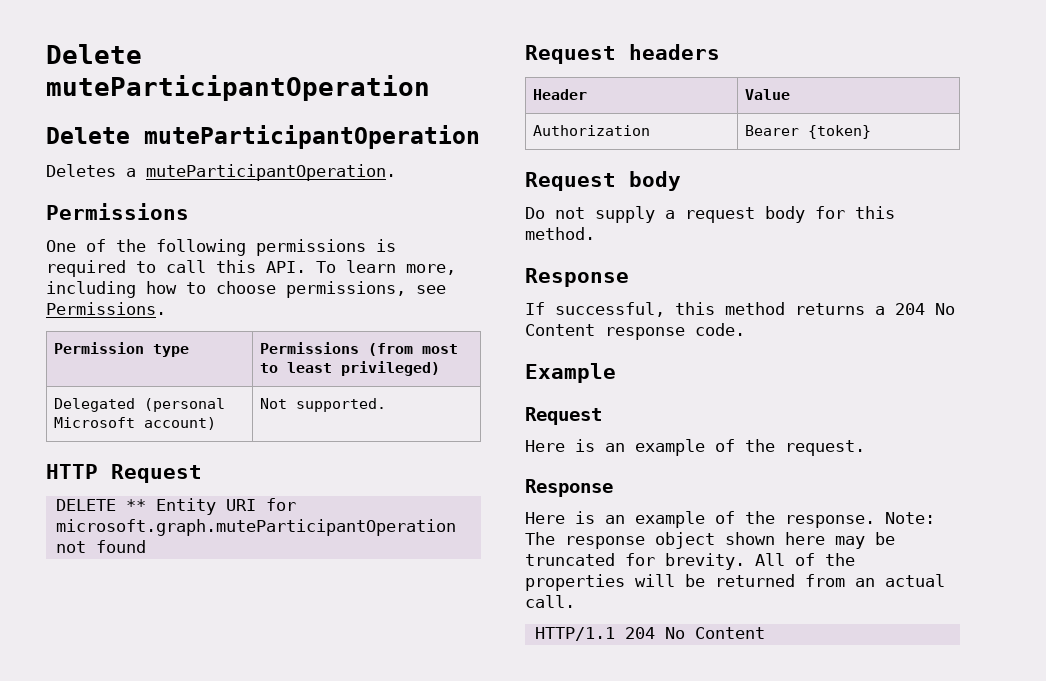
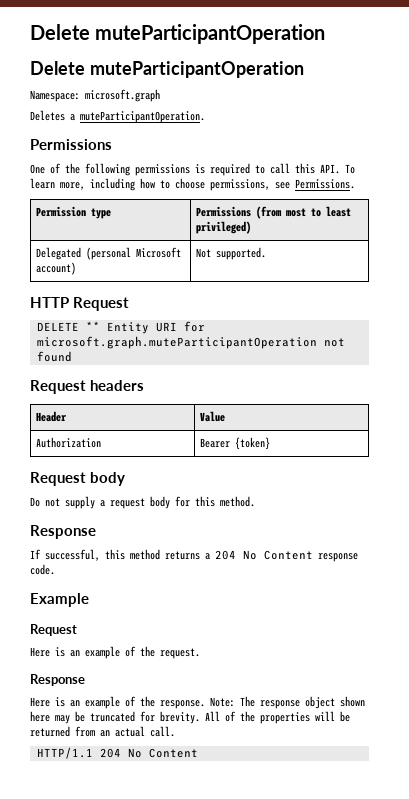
(480, 137) none -> [30,89,160,102] // Namespace: microsoft.graph

